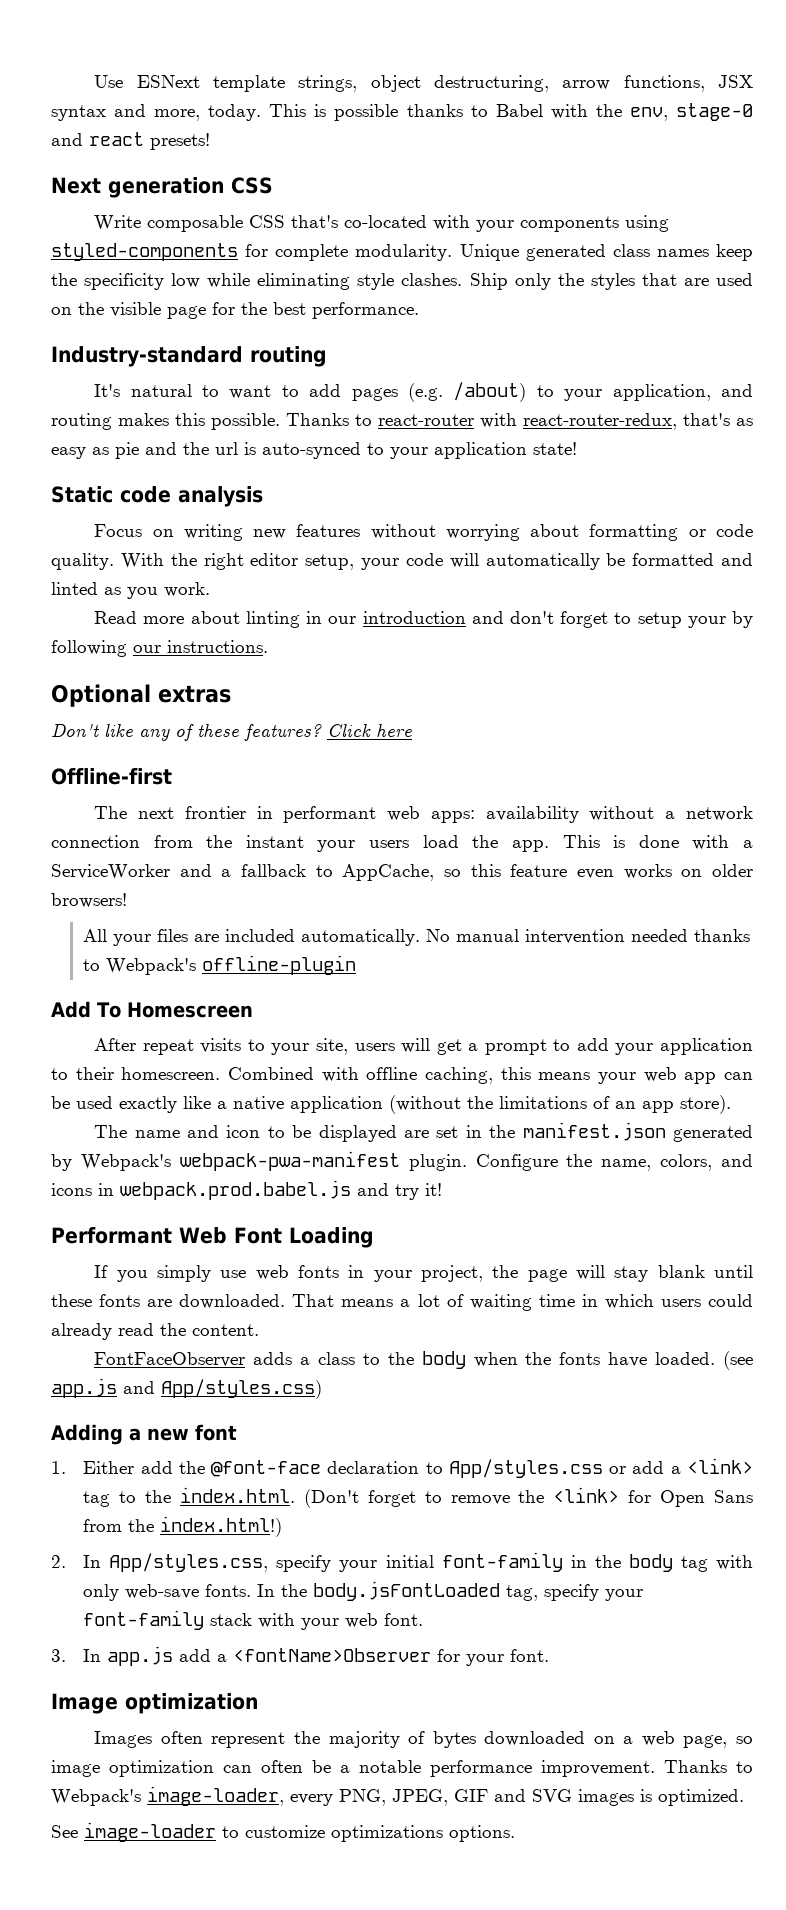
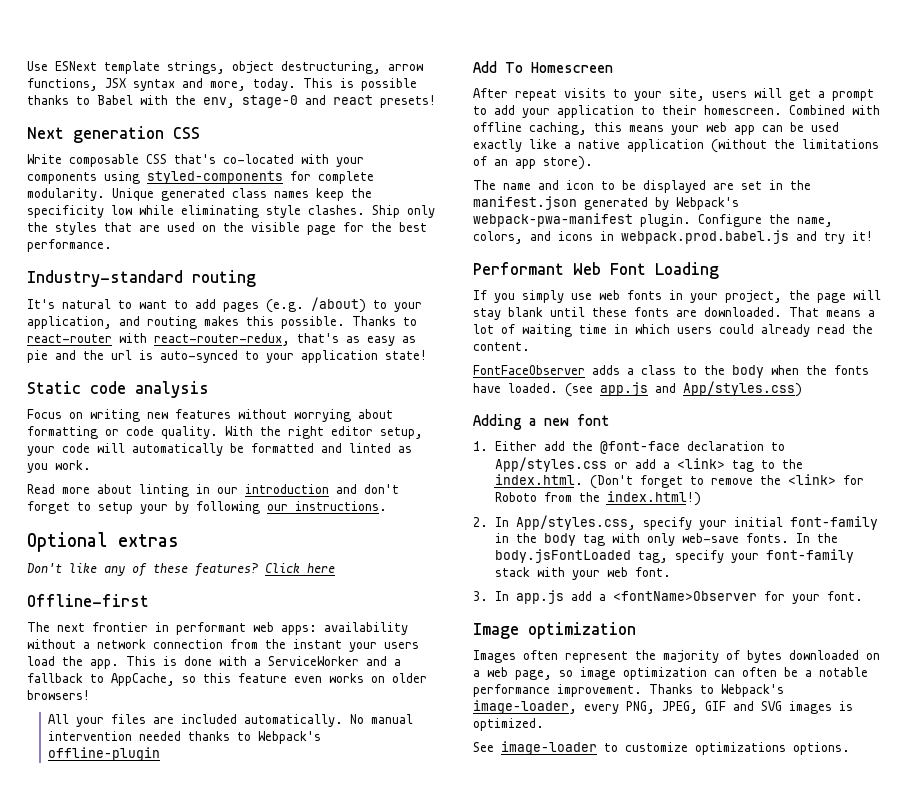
[660,1490,754,1507] Open Sans -> [494,492,537,502] Roboto

